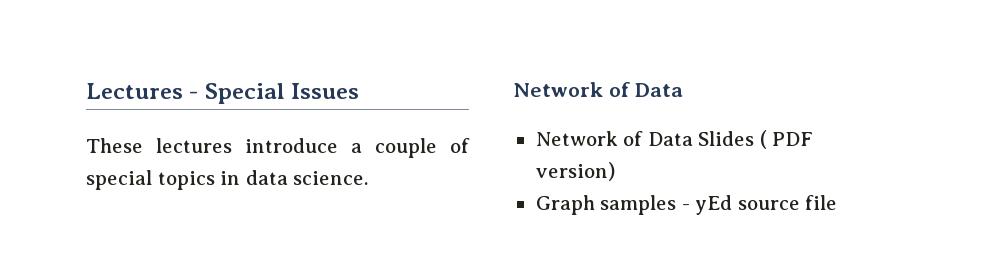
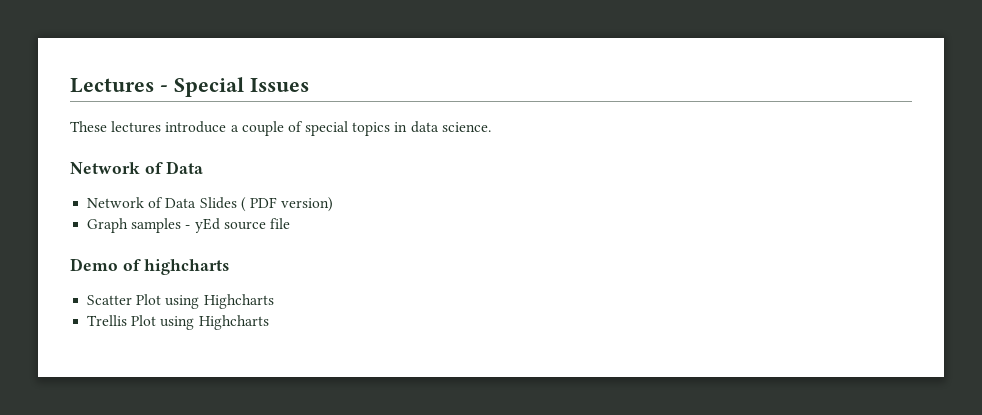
(838, 202) none -> [70,258,230,275] [87,294,274,309] [87,315,269,330] // Demo of highcharts // Scatter Plot using Highcharts // Trellis Plot using Highcharts

